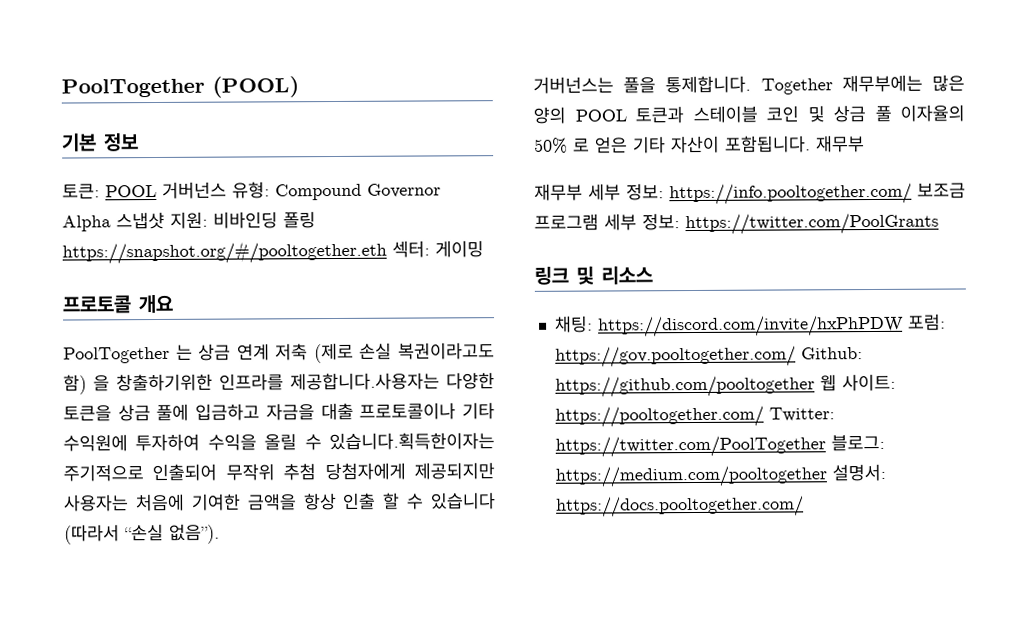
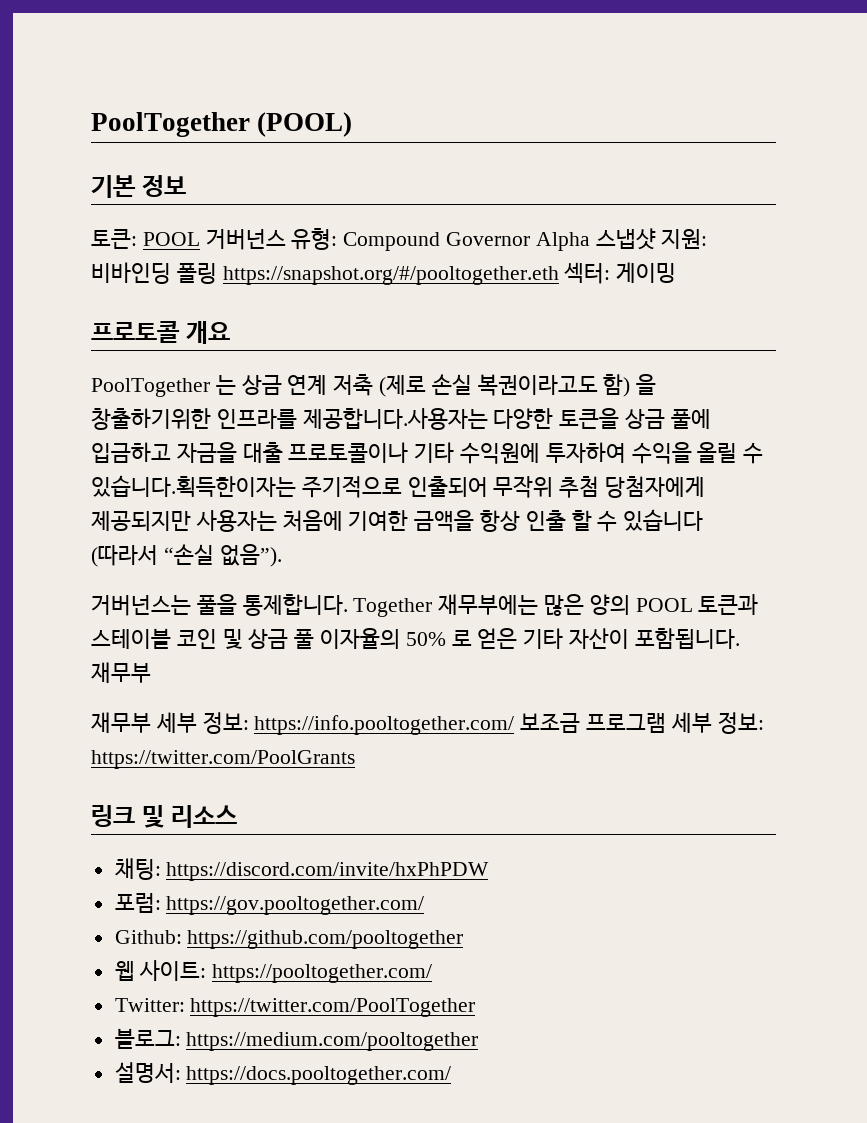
(904, 326) none -> (490, 871) //
(796, 356) none -> (425, 905) //
(815, 386) none -> (464, 939) //
(764, 416) none -> (433, 973) //
(826, 446) none -> (476, 1007) //
(827, 476) none -> (479, 1041) //

